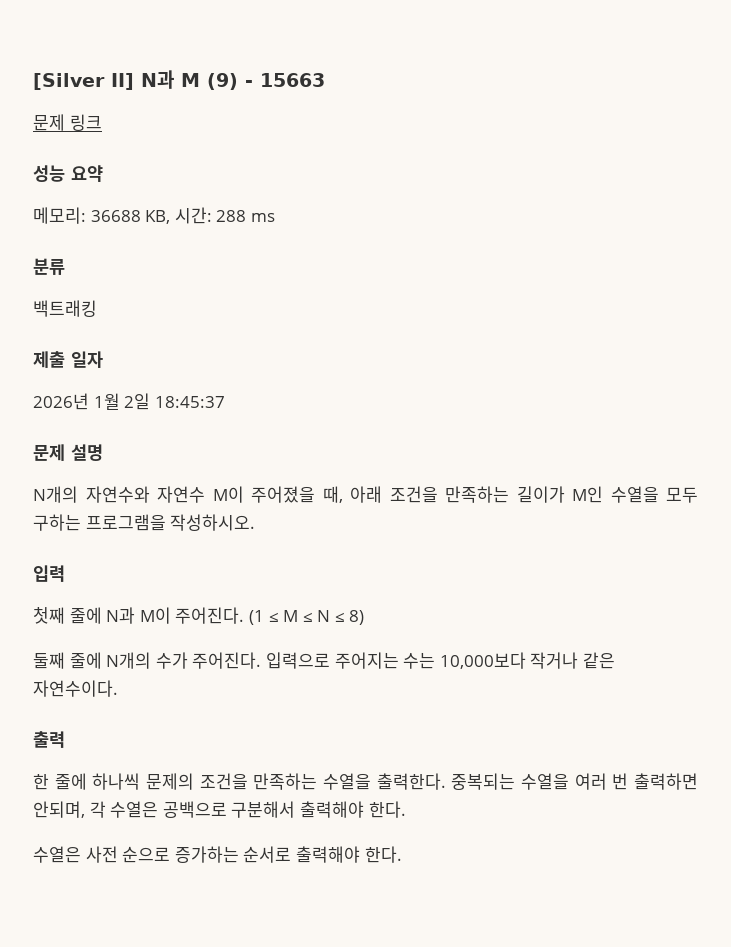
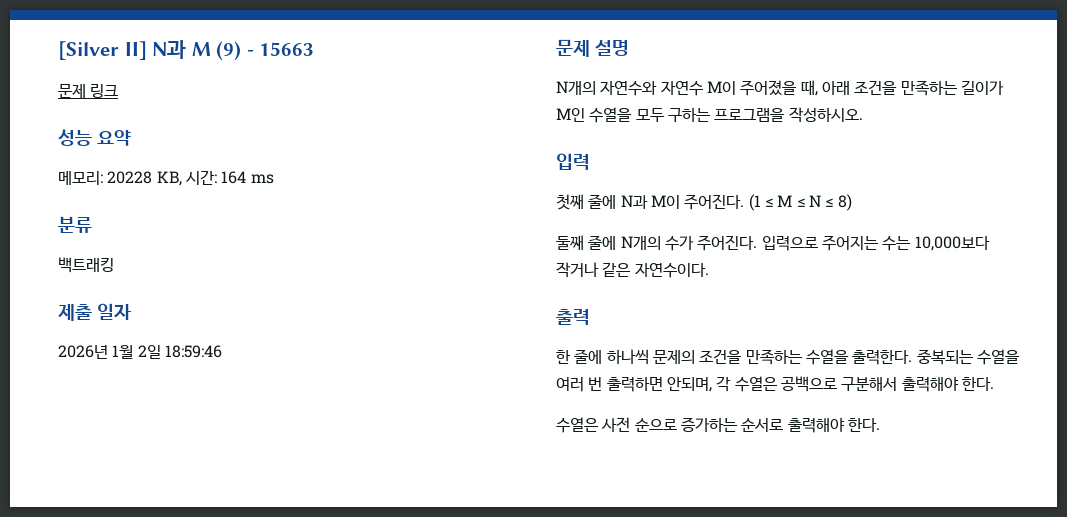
[90,210,141,222] 36688 -> [107,171,153,184] 20228
[216,210,247,222] 288 -> [221,171,247,184] 164
[154,396,225,408] 18:45:37 -> [164,345,222,358] 18:59:46

